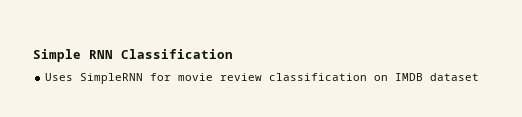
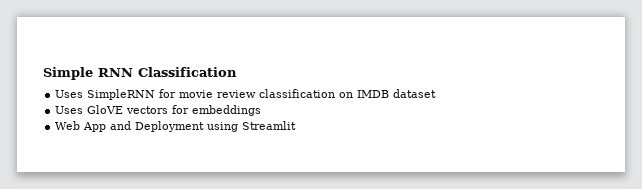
(480, 77) none -> [55,105,262,116] [55,121,297,132] // Uses GloVE vectors for embeddings // Web App and Deployment using Streamlit

